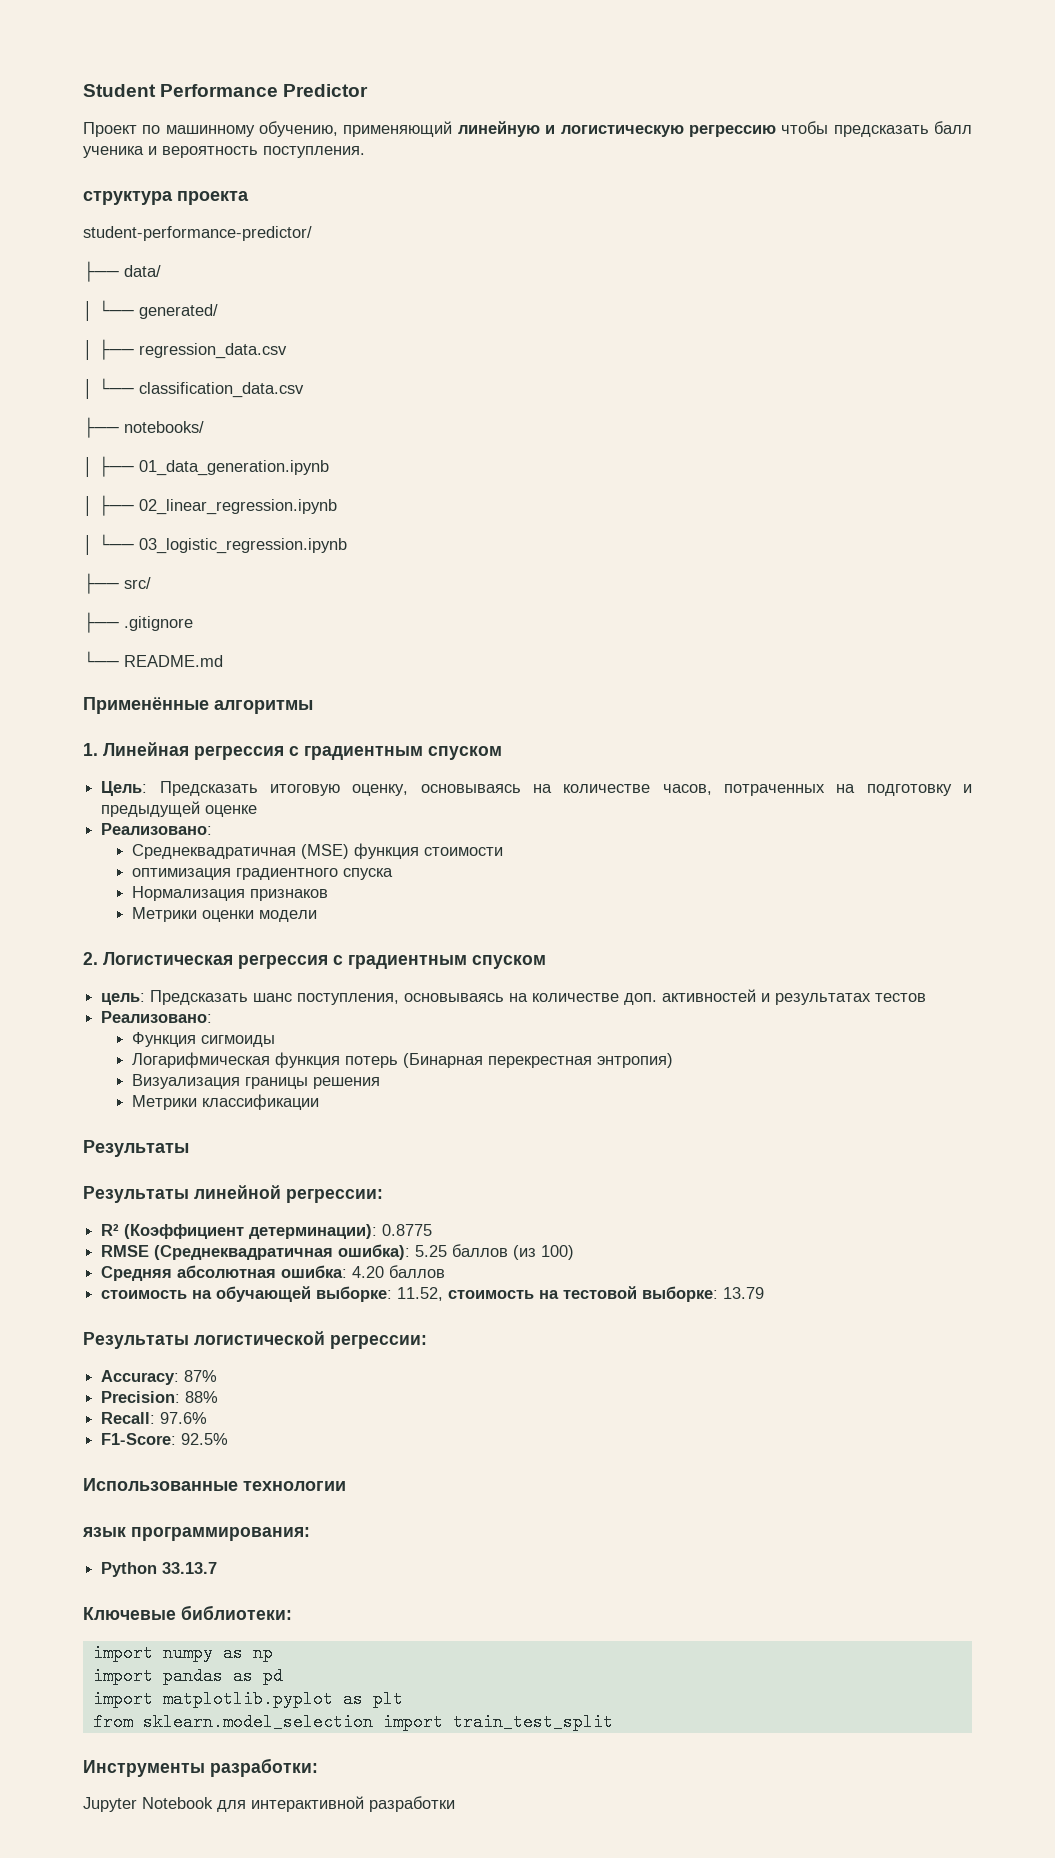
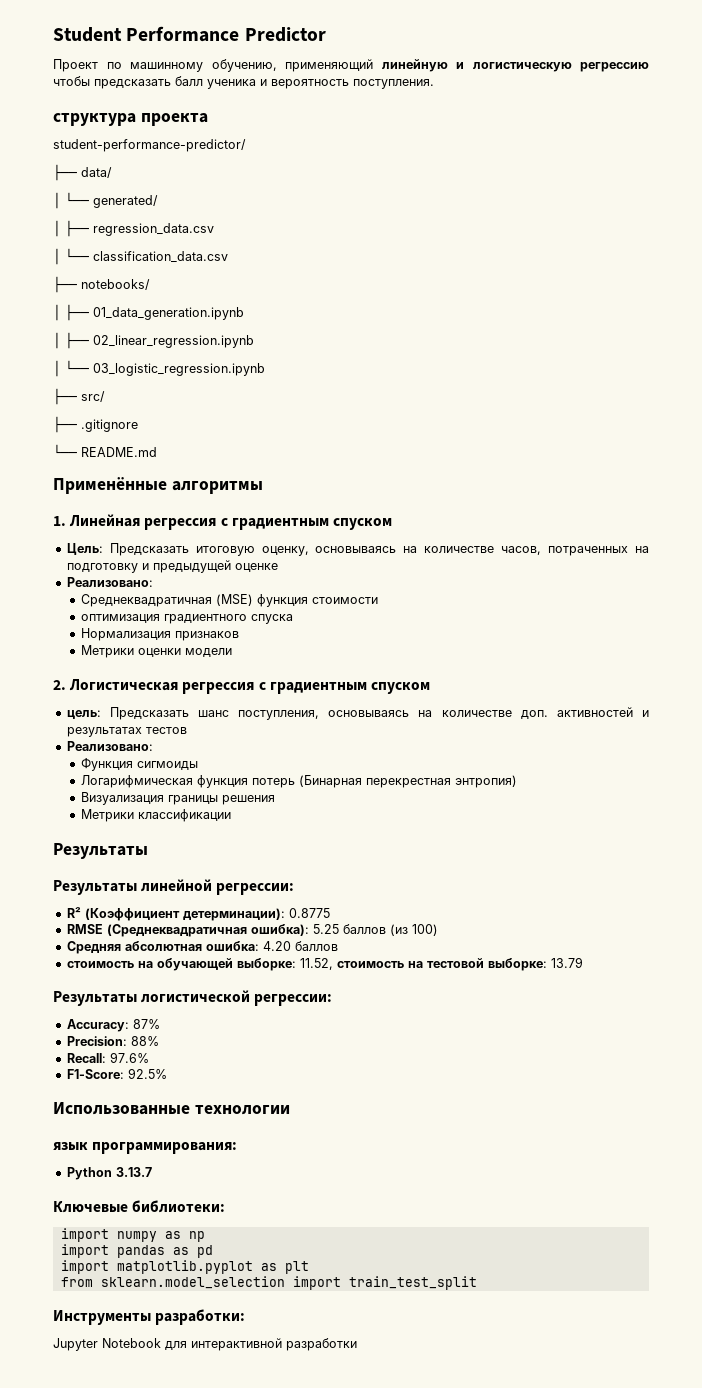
[162,1562,218,1574] 33.13.7 -> [115,1167,152,1177] 3.13.7

